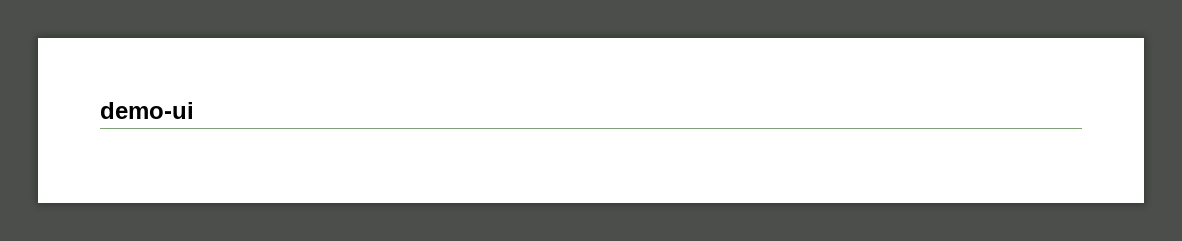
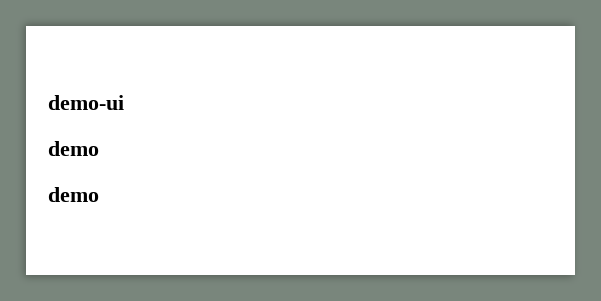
(194, 110) none -> [48,141,99,156] [48,187,99,202] // demo // demo

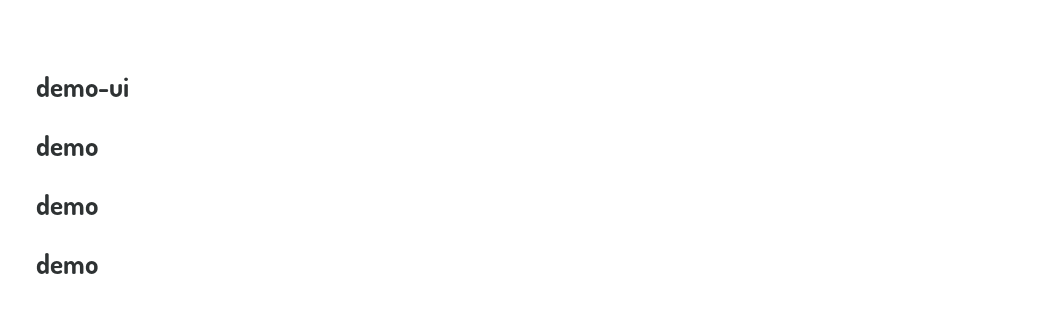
(99, 194) none -> [36,253,98,274] // demo

